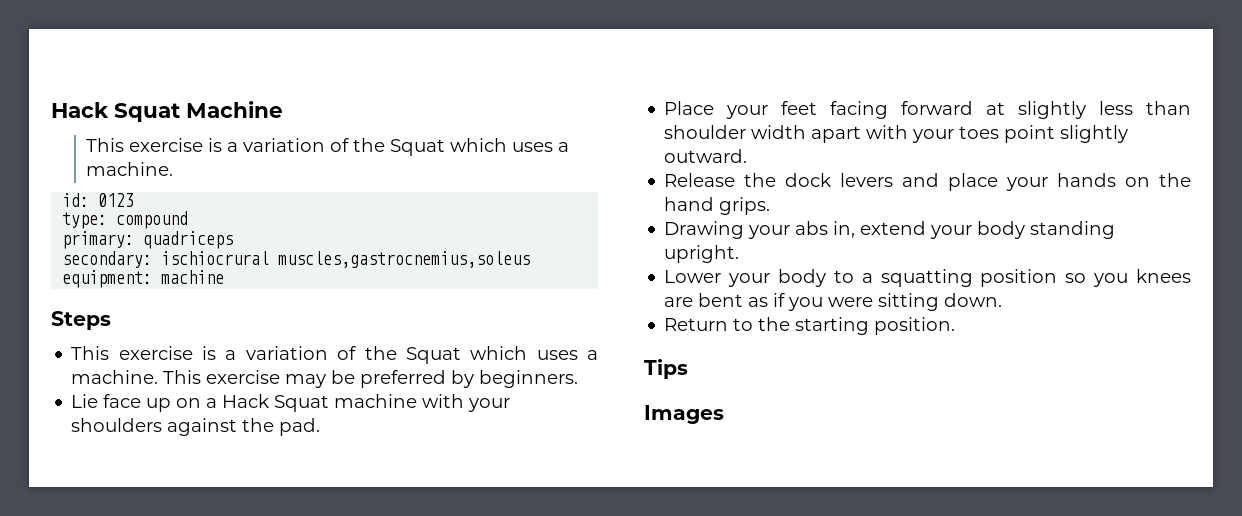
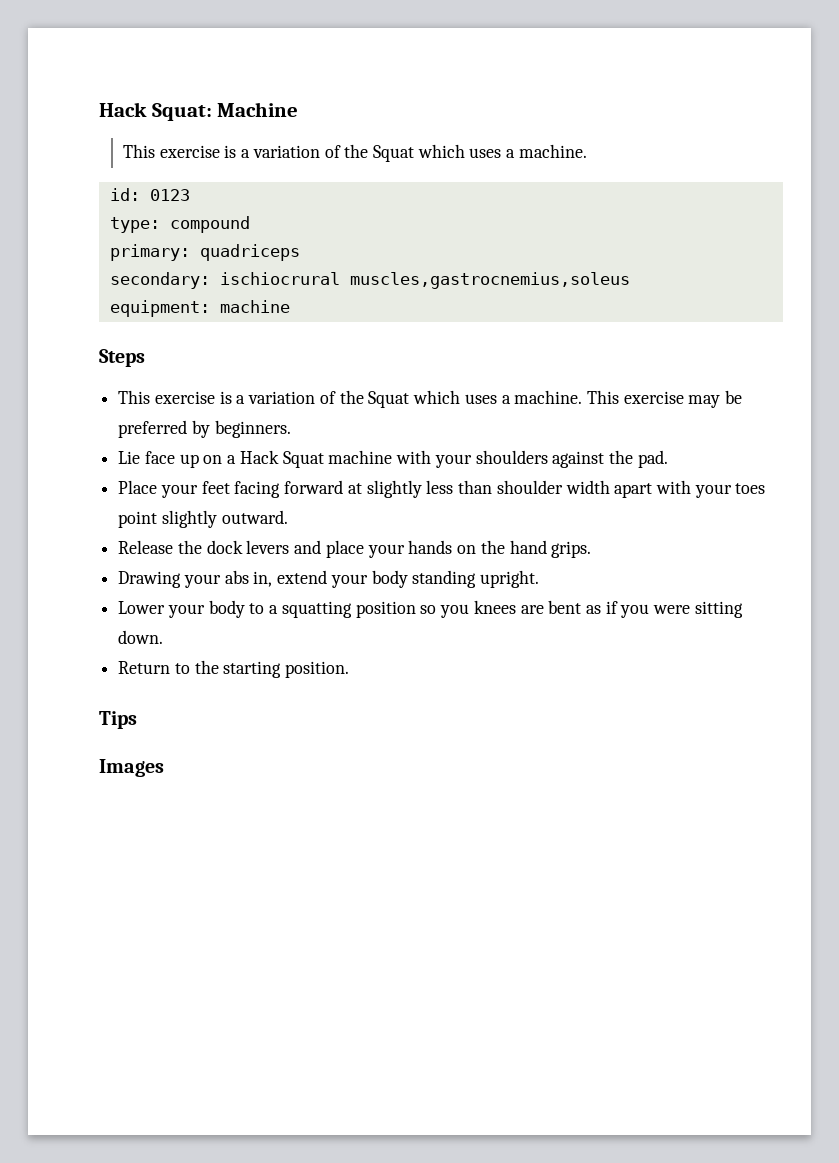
[51,102,180,122] Hack Squat -> [99,102,212,121] Hack Squat:

